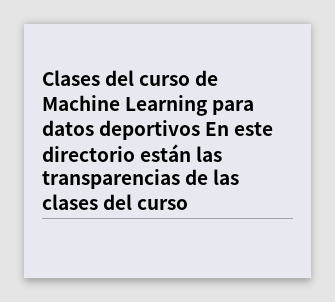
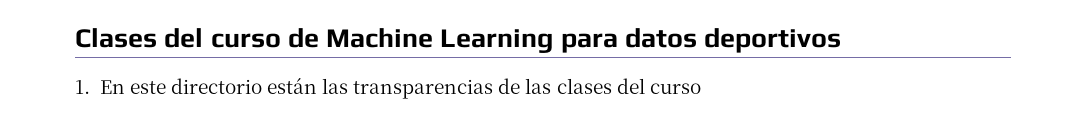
(201, 130) none -> [75,80,90,94] // 1.

